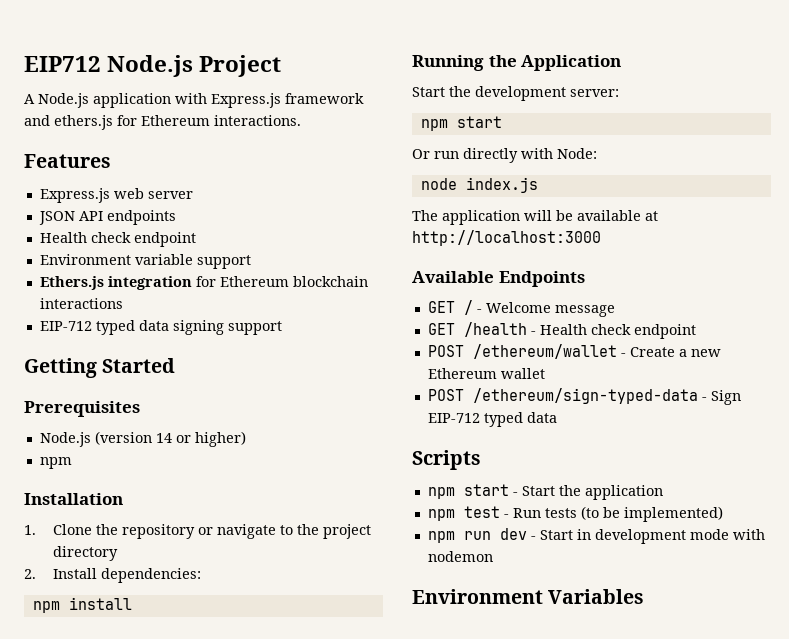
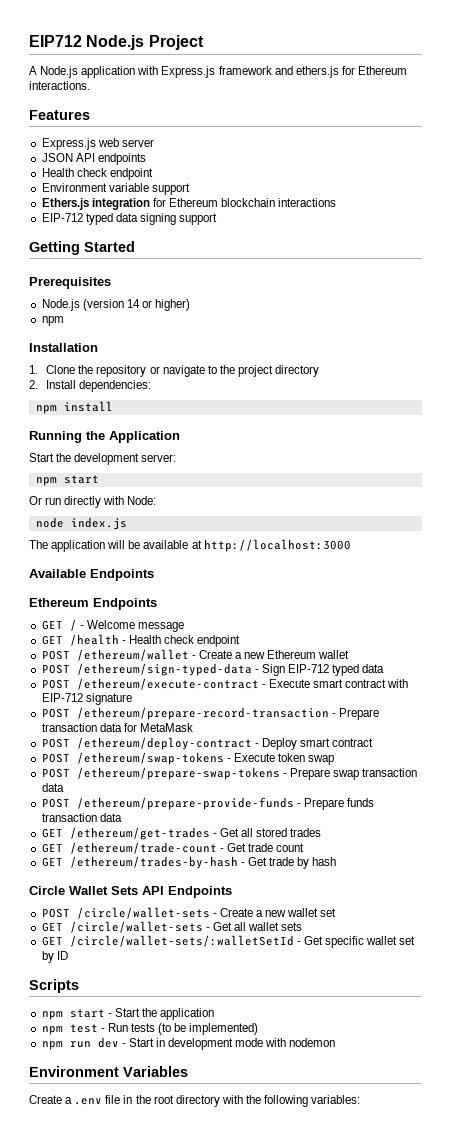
(585, 279) none -> [29,598,157,610] // Ethereum Endpoints
(557, 417) none -> [41,678,409,690] [41,693,132,705] [41,707,379,720] [41,723,193,732] [41,737,374,750] [41,752,335,765] [41,767,418,780] [41,783,64,792] [41,797,374,810] [41,813,122,822] [41,827,322,840] [41,842,305,854] [41,856,337,869] [29,886,232,898] [41,907,337,919] [41,921,303,933] [41,935,416,948] [41,951,68,963] // POST /ethereum/execute-contract - Execute smart contract with EIP-712 signature // POST /ethereum/prepare-record-transaction - Prepare transaction data for MetaMask // POST /ethereum/deploy-contract - Deploy smart contract // POST /ethereum/swap-tokens - Execute token swap // POST /ethereum/prepare-swap-tokens - Prepare swap transaction data // POST /ethereum/prepare-provide-funds - Prepare funds transaction data // GET /ethereum/get-trades - Get all stored trades // GET /ethereum/trade-count - Get trade count // GET /ethereum/trades-by-hash - Get trade by hash // Circle Wallet Sets API Endpoints // POST /circle/wallet-sets - Create a new wallet set // GET /circle/wallet-sets - Get all wallet sets // GET /circle/wallet-sets/:walletSetId - Get specific wallet set by ID
(645, 596) none -> [29,1095,361,1107] // Create a .env file in the root directory with the following variables:

